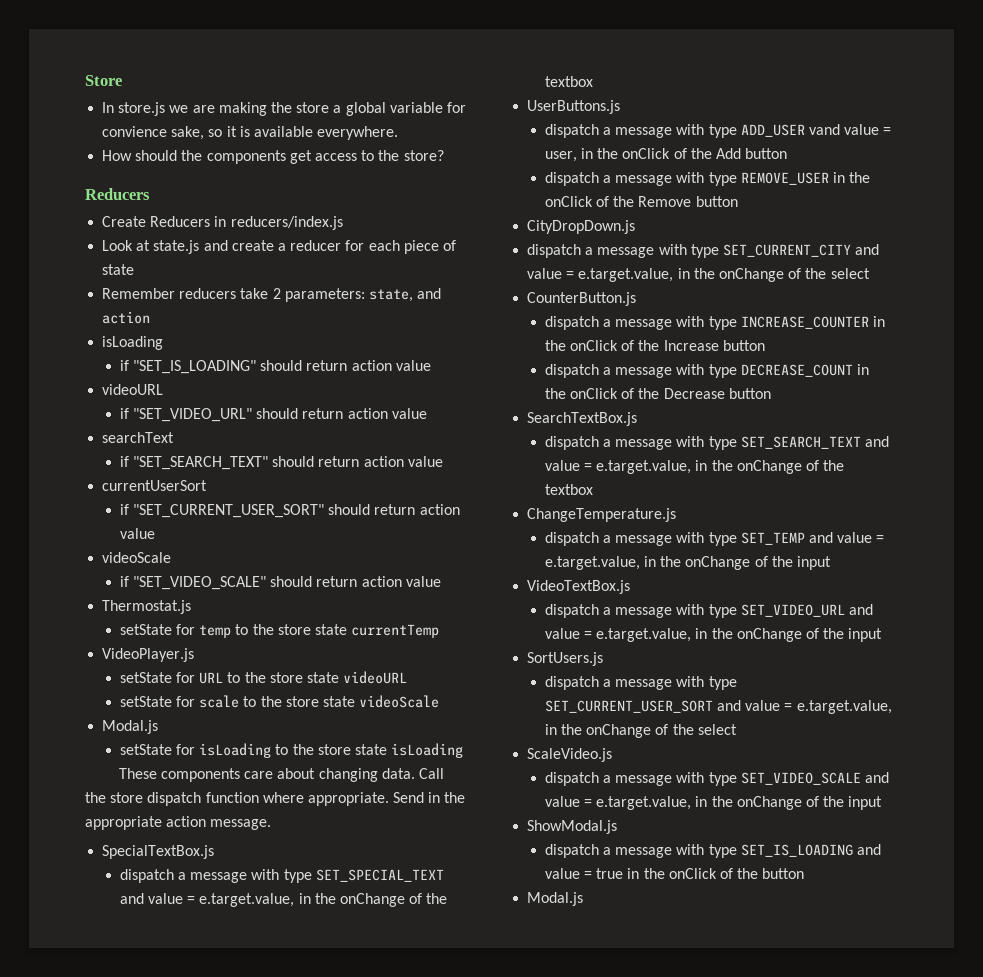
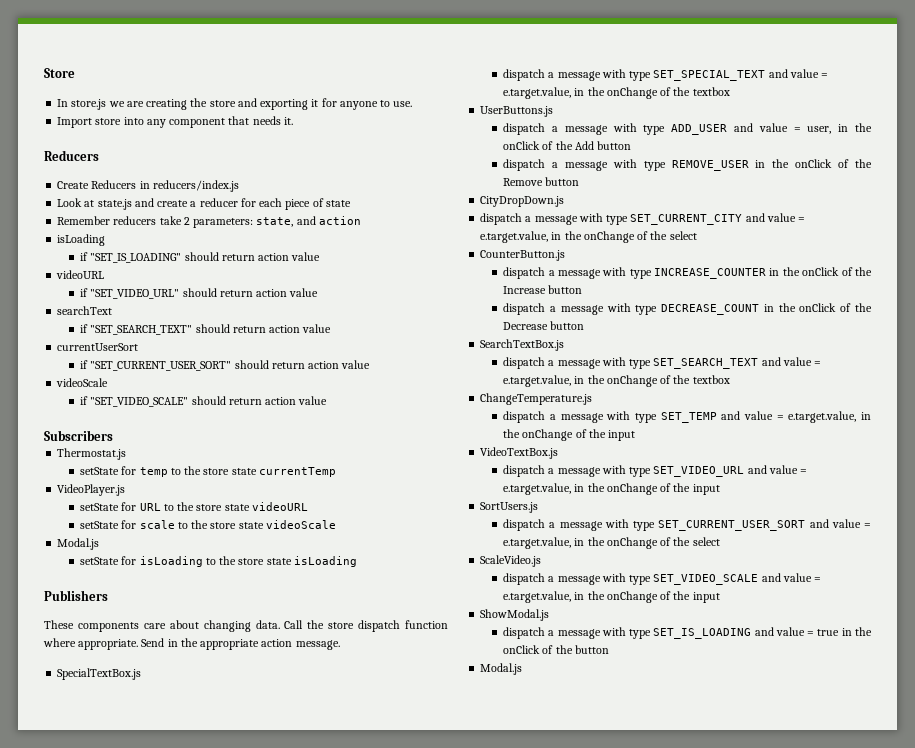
[218,102,466,116] [102,126,399,140] [102,150,444,164] making the store a global variable for convience sake, so it is available everywhere. // How should the components get access to the store? -> [146,98,413,110] [57,116,293,128] creating the store and exporting it for anyone to use. // Import store into any component that needs it.
(441, 581) none -> [44,430,113,441] // Subscribers
(464, 750) none -> [44,590,108,601] // Publishers
[808,124,840,135] vand -> [734,123,754,132] and

